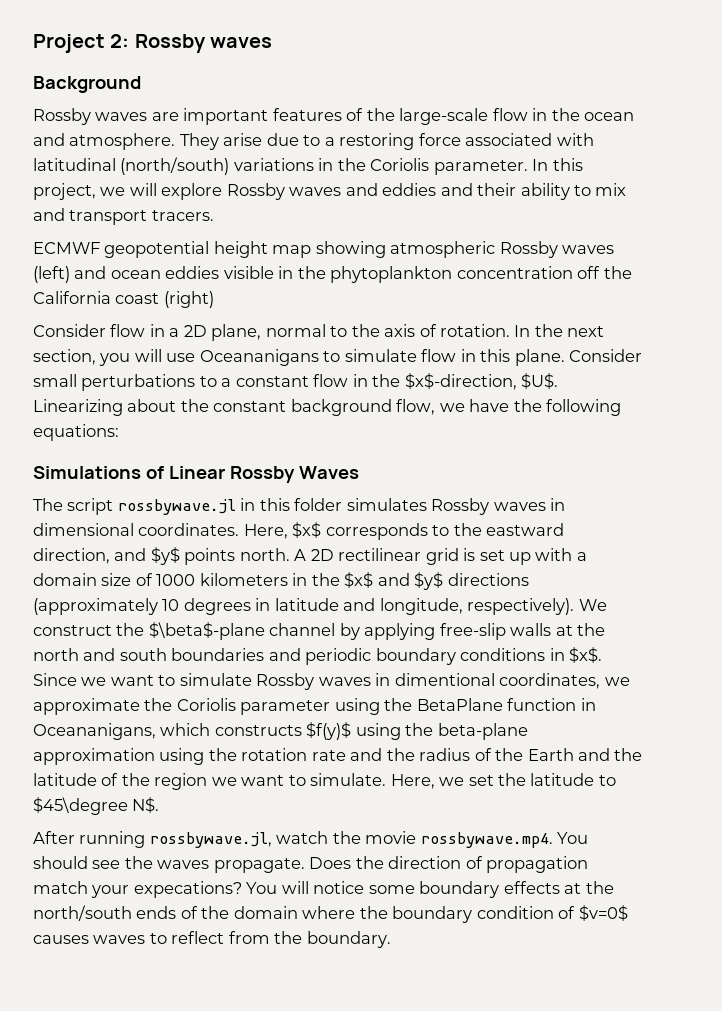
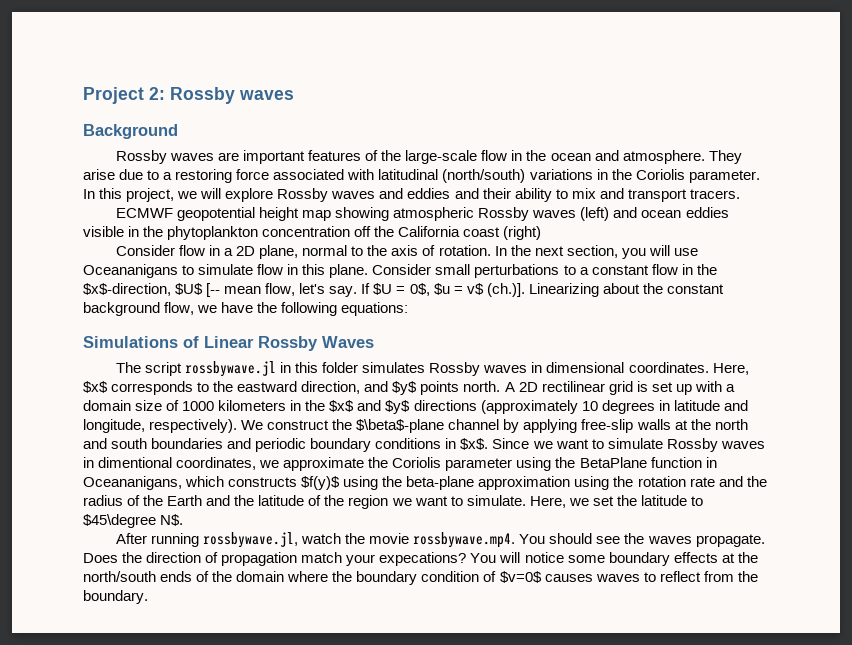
[521,373,559,389] $U$. -> [175,283,525,297] $U$ [-- mean flow, let's say. If $U = 0$, $u = v$ (ch.)].

